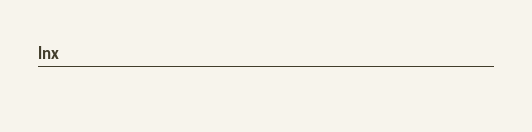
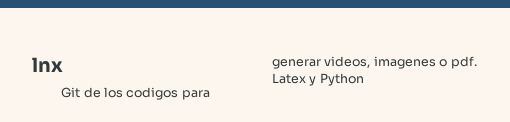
(59, 52) none -> [61,87,210,100] [272,56,477,69] [272,73,364,86] // Git de los codigos para generar videos, imagenes o pdf. Latex y Python

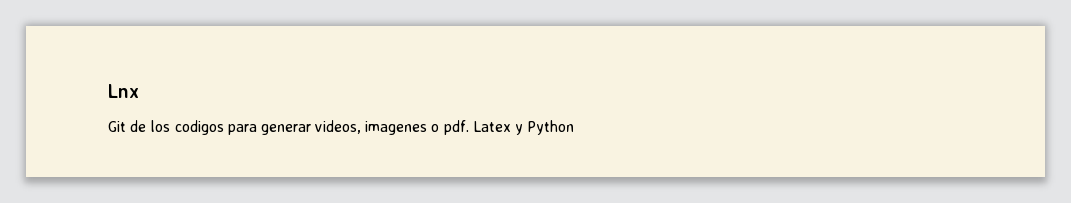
[32,57,63,72] lnx -> [108,84,139,98] Lnx

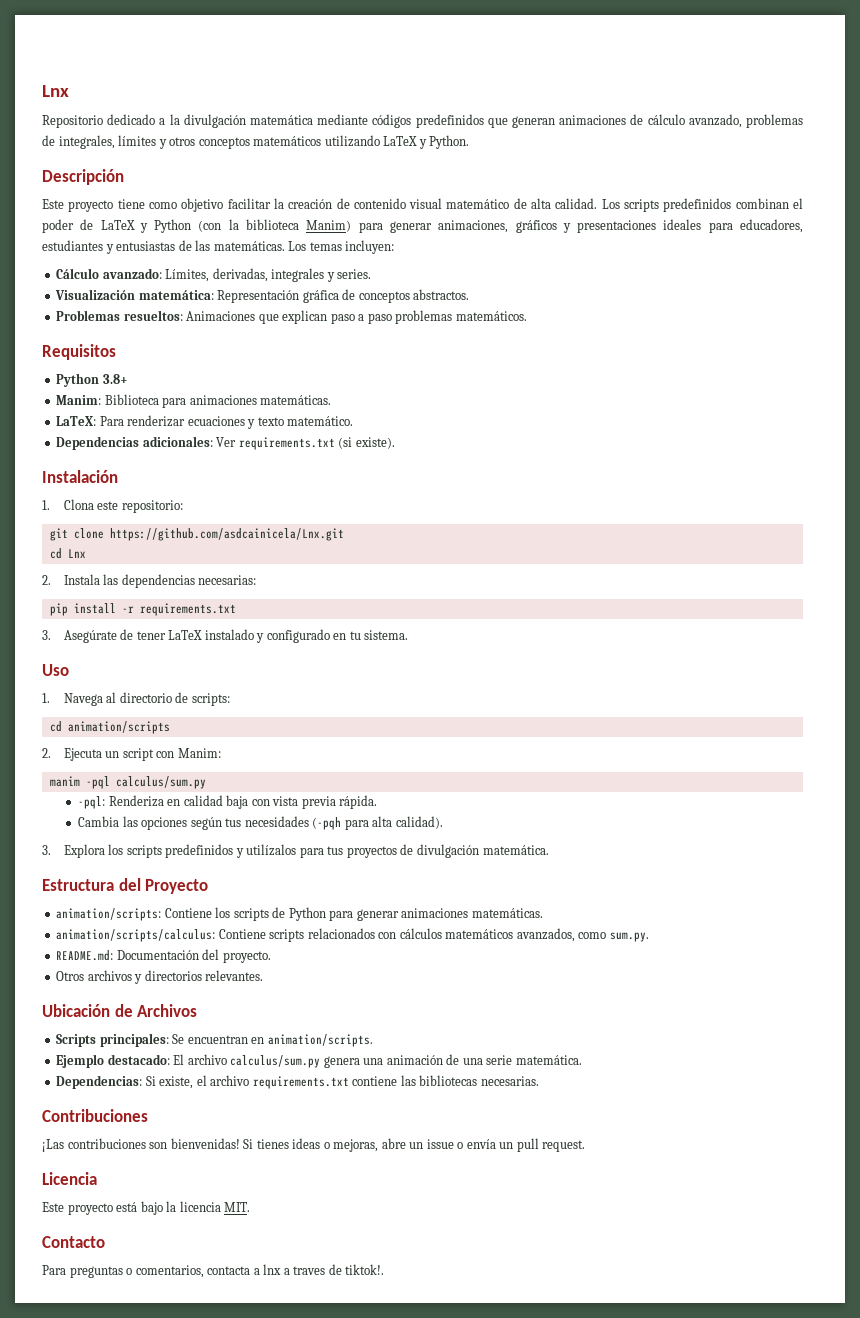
[108,84,139,98] [108,120,575,135] Lnx // Git de los codigos para generar videos, imagenes o pdf. Latex y Python -> [42,85,69,97] [42,114,804,128] [42,135,470,149] [42,169,124,185] [42,198,803,212] [42,219,803,233] [42,240,395,254] [56,268,372,282] [55,289,470,303] [56,310,527,324] [42,344,116,360] [56,373,128,387] [56,394,332,408] [56,415,354,429] [56,436,395,450] [42,470,118,483] [42,499,183,513] [49,528,344,541] [49,548,86,559] [42,574,257,588] [49,603,236,616] [42,629,409,643] [42,664,69,676] [42,692,230,706] [49,721,170,734] [42,748,221,761] [49,776,206,789] [78,795,378,809] [78,816,443,830] [42,844,549,858] [42,878,209,894] [56,907,543,921] [56,928,649,942] [56,949,271,963] [56,970,264,984] [42,1004,198,1017] [56,1033,373,1047] [56,1054,582,1068] [56,1075,539,1089] [42,1109,148,1122] [42,1138,586,1152] [42,1172,97,1185] [42,1201,251,1215] [42,1236,105,1248] [42,1264,385,1278] Lnx // Repositorio dedicado a la divulgación matemática mediante códigos predefinidos que generan animaciones de cálculo avanzado, problemas de integrales, límites y otros conceptos matemáticos utilizando LaTeX y Python. // Descripción // Este proyecto tiene como objetivo facilitar la creación de contenido visual matemático de alta calidad. Los scripts predefinidos combinan el poder de LaTeX y Python (con la biblioteca Manim) para generar animaciones, gráficos y presentaciones ideales para educadores, estudiantes y entusiastas de las matemáticas. Los temas incluyen: // Cálculo avanzado: Límites, derivadas, integrales y series. // Visualización matemática: Representación gráfica de conceptos abstractos. // Problemas resueltos: Animaciones que explican paso a paso problemas matemáticos. // Requisitos // Python 3.8+ // Manim: Biblioteca para animaciones matemáticas. // LaTeX: Para renderizar ecuaciones y texto matemático. // Dependencias adicionales: Ver requirements.txt (si existe). // Instalación // 1. Clona este repositorio: // git clone https://github.com/asdcainicela/Lnx.git // cd Lnx // 2. Instala las dependencias necesarias: // pip install -r requirements.txt // 3. Asegúrate de tener LaTeX instalado y configurado en tu sistema. // Uso // 1. Navega al directorio de scripts: // cd animation/scripts // 2. Ejecuta un script con Manim: // manim -pql calculus/sum.py // -pql: Renderiza en calidad baja con vista previa rápida. // Cambia las opciones según tus necesidades (-pqh para alta calidad). // 3. Explora los scripts predefinidos y utilízalos para tus proyectos de divulgación matemática. // Estructura del Proyecto // animation/scripts: Contiene los scripts de Python para generar animaciones matemáticas. // animation/scripts/calculus: Contiene scripts relacionados con cálculos matemáticos avanzados, como sum.py. // README.md: Documentación del proyecto. // Otros archivos y directorios relevantes. // Ubicación de Archivos // Scripts principales: Se encuentran en animation/scripts. // Ejemplo destacado: El archivo calculus/sum.py genera una animación de una serie matemática. // Dependencias: Si existe, el archivo requirements.txt contiene las bibliotecas necesarias. // Contribuciones // ¡Las contribuciones son bienvenidas! Si tienes ideas o mejoras, abre un issue o envía un pull request. // Licencia // Este proyecto está bajo la licencia MIT. // Contacto // Para preguntas o comentarios, contacta a lnx a traves de tiktok!.

